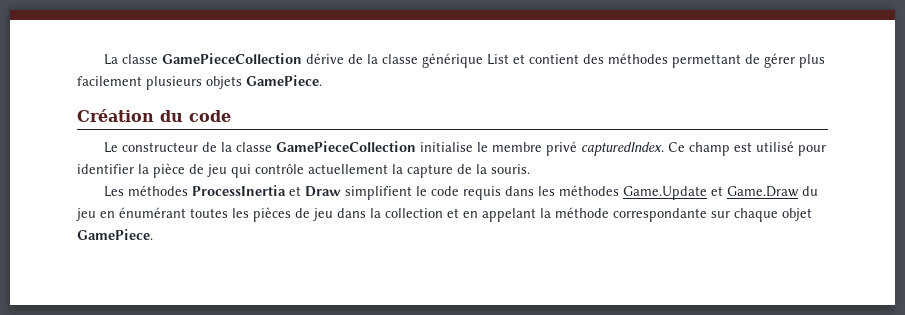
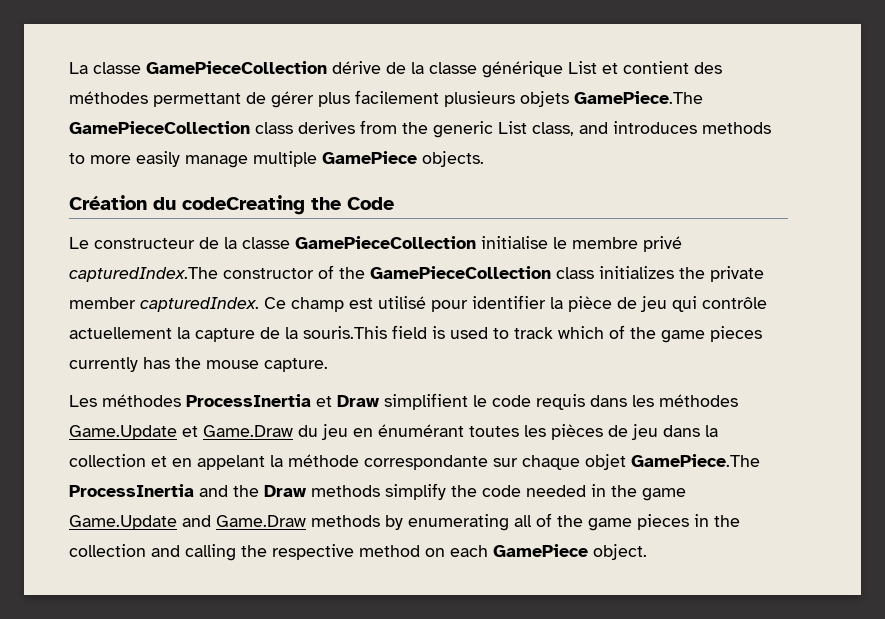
[246,75,322,86] GamePiece. -> [574,91,703,104] [69,120,771,138] [69,151,484,168] GamePiece.The GamePieceCollection class derives from the generic List class, and introduces methods to more easily manage multiple GamePiece objects.
[189,110,231,122] code -> [182,195,394,215] codeCreating the Code
(578, 148) none -> [69,265,764,282] [69,297,136,309] capturedIndex.The constructor of the GamePieceCollection class initializes the private member
[491,164,530,174] souris. -> [303,325,762,343] [69,357,328,372] souris.This field is used to track which of the game pieces currently has the mouse capture.
[77,229,153,240] GamePiece. -> [631,454,760,467] [69,483,686,501] [69,513,740,531] [69,544,647,561] GamePiece.The ProcessInertia and the Draw methods simplify the code needed in the game Game.Update and Game.Draw methods by enumerating all of the game pieces in the collection and calling the respective method on each GamePiece object.

